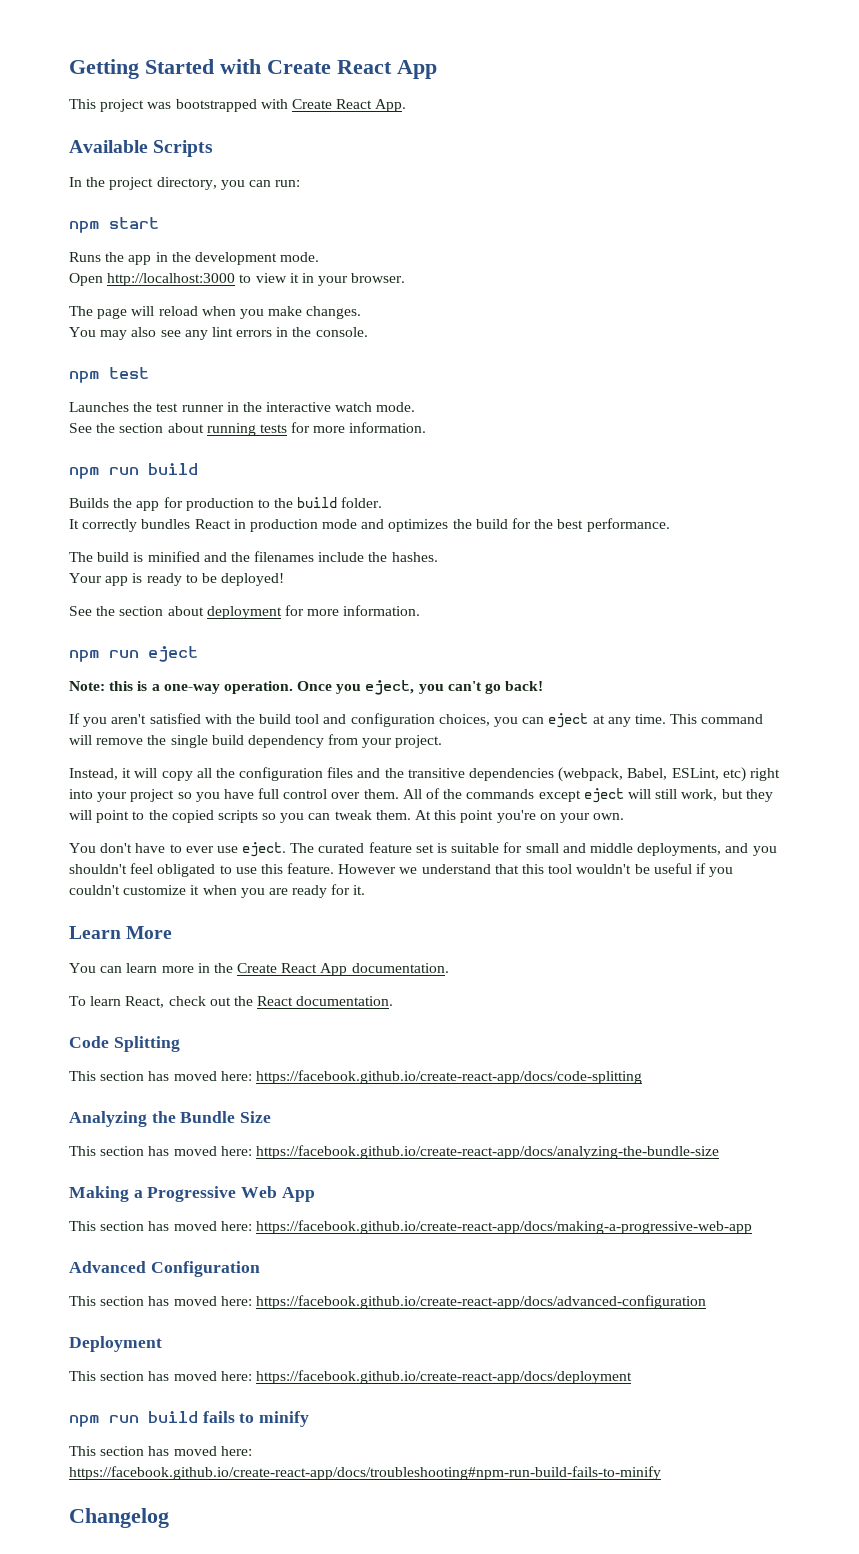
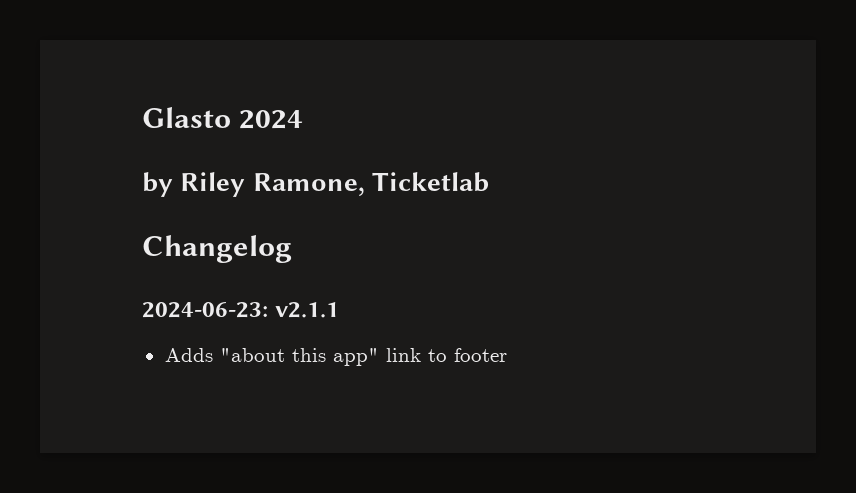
[69,59,437,79] [69,99,407,112] [69,140,214,157] [69,177,301,190] [69,217,159,233] [69,252,320,265] [69,273,406,286] [69,306,362,319] [69,327,368,340] [69,367,149,383] [69,402,416,412] [69,422,427,436] [69,463,198,479] [69,497,383,511] [69,518,670,532] [69,551,438,562] [69,573,285,586] [69,605,421,619] [69,646,198,662] [69,680,544,695] [69,713,764,728] [69,734,443,748] [69,767,780,782] [69,788,773,803] [69,810,625,823] [69,842,777,857] [69,863,734,877] [69,884,366,898] [69,926,173,939] [69,963,449,976] [69,996,394,1008] [69,1036,180,1052] [69,1070,642,1084] [69,1111,272,1127] [69,1145,719,1159] [69,1186,315,1202] [69,1220,752,1234] [69,1261,260,1277] [69,1295,706,1309] [69,1336,162,1352] [69,1370,632,1384] [69,1411,310,1427] [69,1446,252,1456] [69,1466,661,1480] [69,1508,169,1528] Getting Started with Create React App // This project was bootstrapped with Create React App. // Available Scripts // In the project directory, you can run: // npm start // Runs the app in the development mode. // Open http://localhost:3000 to view it in your browser. // The page will reload when you make changes. // You may also see any lint errors in the console. // npm test // Launches the test runner in the interactive watch mode. // See the section about running tests for more information. // npm run build // Builds the app for production to the build folder. // It correctly bundles React in production mode and optimizes the build for the best performance. // The build is minified and the filenames include the hashes. // Your app is ready to be deployed! // See the section about deployment for more information. // npm run eject // Note: this is a one-way operation. Once you eject, you can't go back! // If you aren't satisfied with the build tool and configuration choices, you can eject at any time. This command will remove the single build dependency from your project. // Instead, it will copy all the configuration files and the transitive dependencies (webpack, Babel, ESLint, etc) right into your project so you have full control over them. All of the commands except eject will still work, but they will point to the copied scripts so you can tweak them. At this point you're on your own. // You don't have to ever use eject. The curated feature set is suitable for small and middle deployments, and you shouldn't feel obligated to use this feature. However we understand that this tool wouldn't be useful if you couldn't customize it when you are ready for it. // Learn More // You can learn more in the Create React App documentation. // To learn React, check out the React documentation. // Code Splitting // This section has moved here: https://facebook.github.io/create-react-app/docs/code-splitting // Analyzing the Bundle Size // This section has moved here: https://facebook.github.io/create-react-app/docs/analyzing-the-bundle-size // Making a Progressive Web App // This section has moved here: https://facebook.github.io/create-react-app/docs/making-a-progressive-web-app // Advanced Configuration // This section has moved here: https://facebook.github.io/create-react-app/docs/advanced-configuration // Deployment // This section has moved here: https://facebook.github.io/create-react-app/docs/deployment // npm run build fails to minify // This section has moved here: https://facebook.github.io/create-react-app/docs/troubleshooting#npm-run-build-fails-to-minify // Changelog -> [142,107,304,129] [142,172,490,197] [142,235,292,263] [142,302,339,318] [164,348,507,366] Glasto 2024 // by Riley Ramone, Ticketlab // Changelog // 2024-06-23: v2.1.1 // Adds "about this app" link to footer

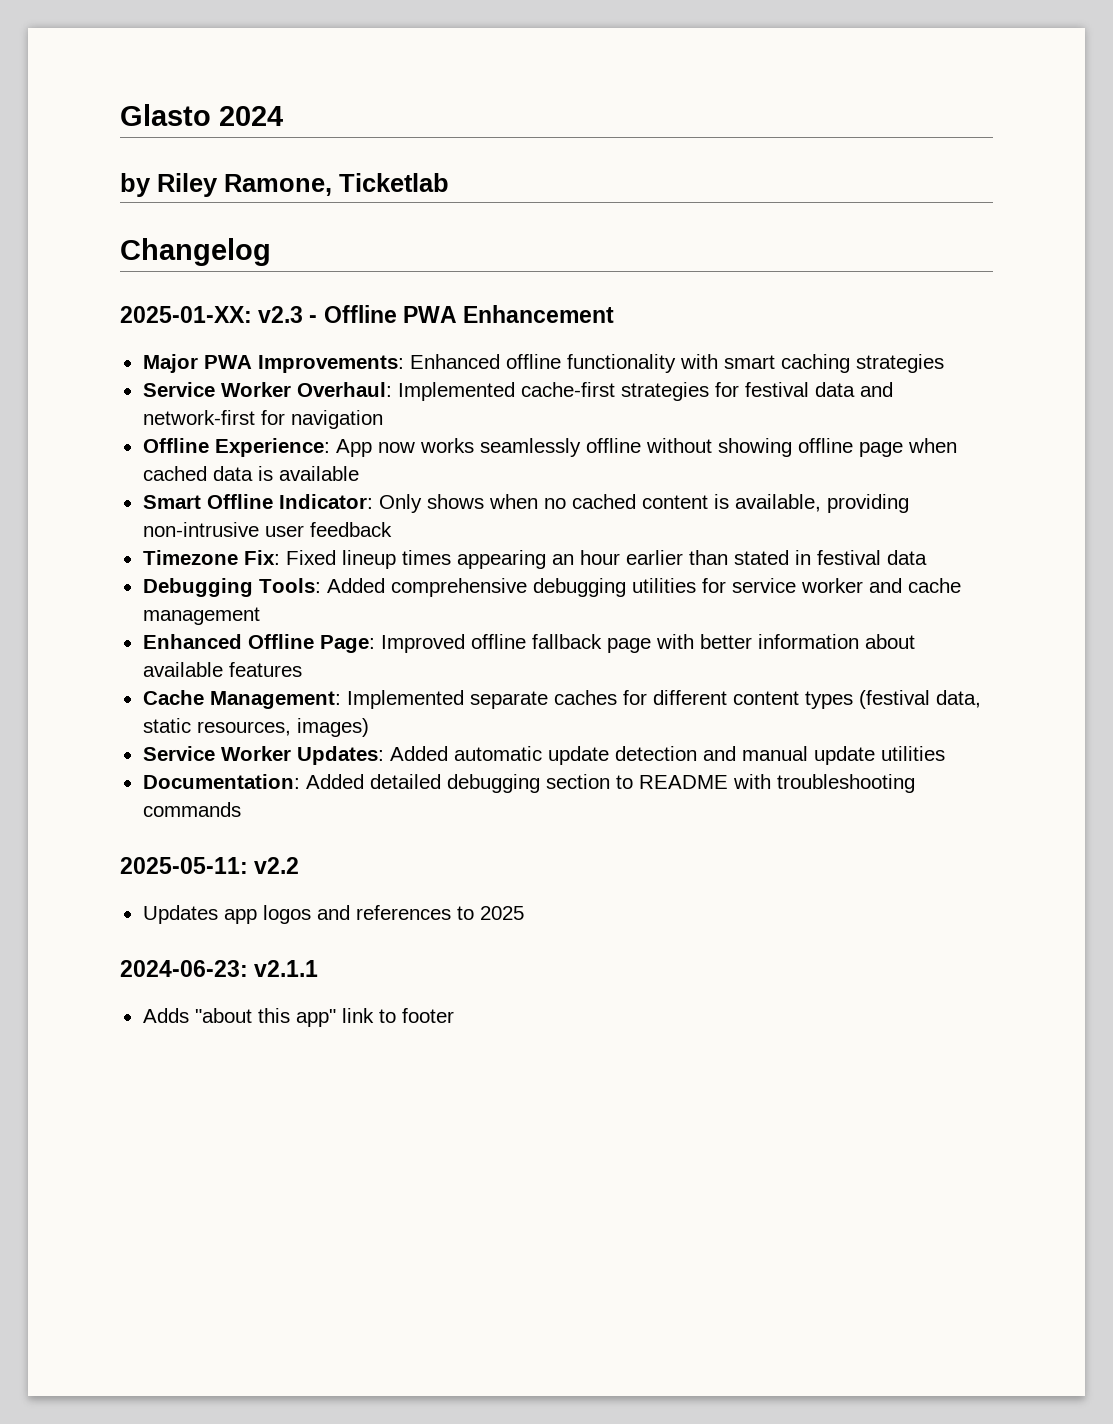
(292, 249) none -> [120,305,615,323] [142,354,944,373] [142,382,893,401] [142,410,383,429] [142,438,957,457] [142,466,359,481] [142,494,909,513] [142,522,392,537] [142,550,927,569] [142,578,961,597] [142,607,260,625] [142,634,915,653] [142,662,302,677] [142,690,981,709] [142,718,369,737] [142,746,945,765] [142,774,915,793] [142,802,241,817] [120,857,300,874] [142,905,524,924] // 2025-01-XX: v2.3 - Offline PWA Enhancement // Major PWA Improvements: Enhanced offline functionality with smart caching strategies // Service Worker Overhaul: Implemented cache-first strategies for festival data and network-first for navigation // Offline Experience: App now works seamlessly offline without showing offline page when cached data is available // Smart Offline Indicator: Only shows when no cached content is available, providing non-intrusive user feedback // Timezone Fix: Fixed lineup times appearing an hour earlier than stated in festival data // Debugging Tools: Added comprehensive debugging utilities for service worker and cache management // Enhanced Offline Page: Improved offline fallback page with better information about available features // Cache Management: Implemented separate caches for different content types (festival data, static resources, images) // Service Worker Updates: Added automatic update detection and manual update utilities // Documentation: Added detailed debugging section to README with troubleshooting commands // 2025-05-11: v2.2 // Updates app logos and references to 2025

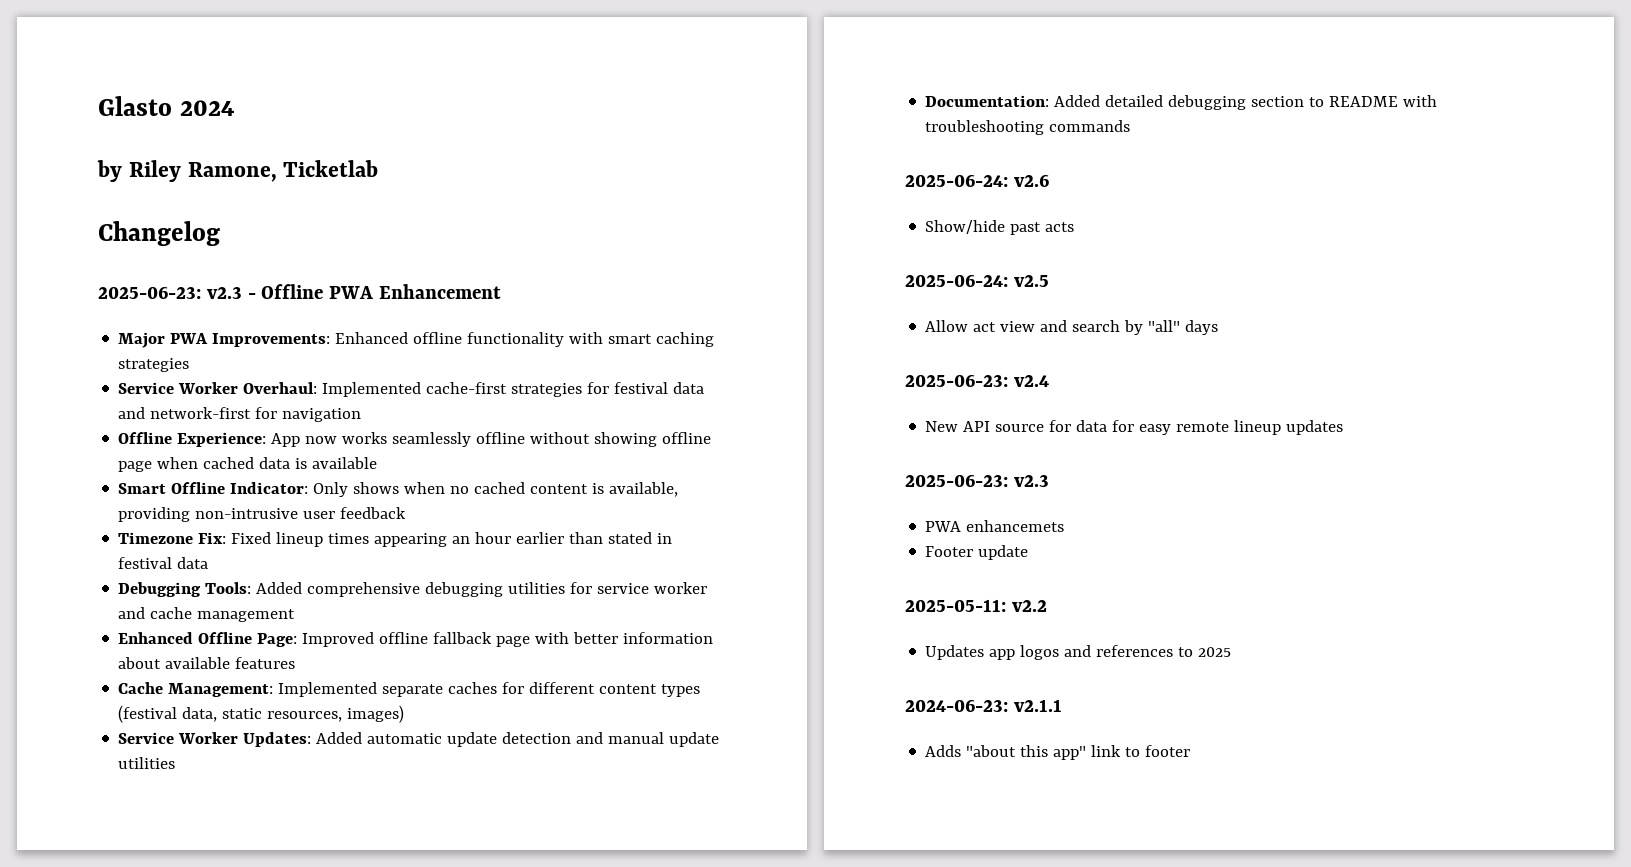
[120,306,252,323] 2025-01-XX: -> [98,286,201,299] 2025-06-23:
(241, 809) none -> [905,174,1049,187] [925,220,1075,235] [905,274,1049,287] [925,320,1219,335] [905,374,1049,387] [925,420,1344,435] [905,474,1049,487] [925,520,1065,532] [925,545,1029,560] // 2025-06-24: v2.6 // Show/hide past acts // 2025-06-24: v2.5 // Allow act view and search by "all" days // 2025-06-23: v2.4 // New API source for data for easy remote lineup updates // 2025-06-23: v2.3 // PWA enhancemets // Footer update

